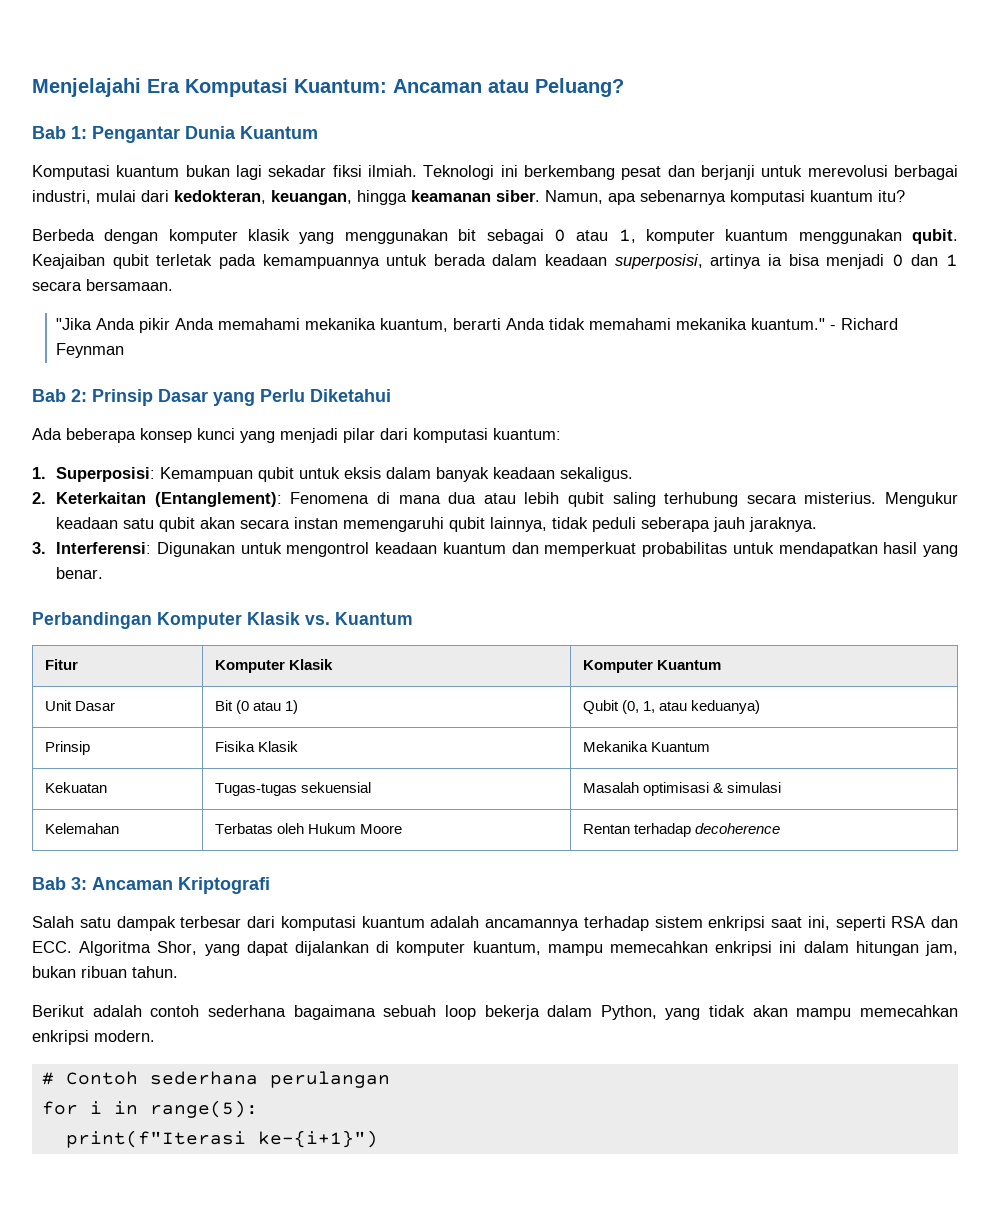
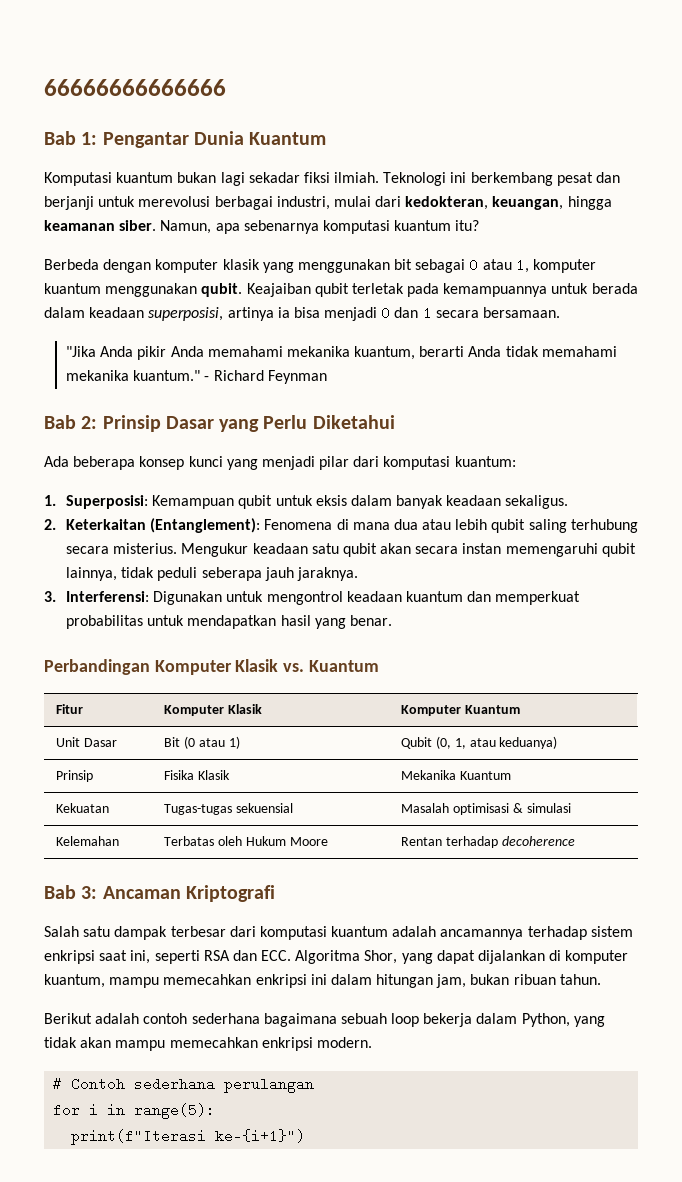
[32,78,624,97] Menjelajahi Era Komputasi Kuantum: Ancaman atau Peluang? -> [44,79,226,96] 66666666666666

